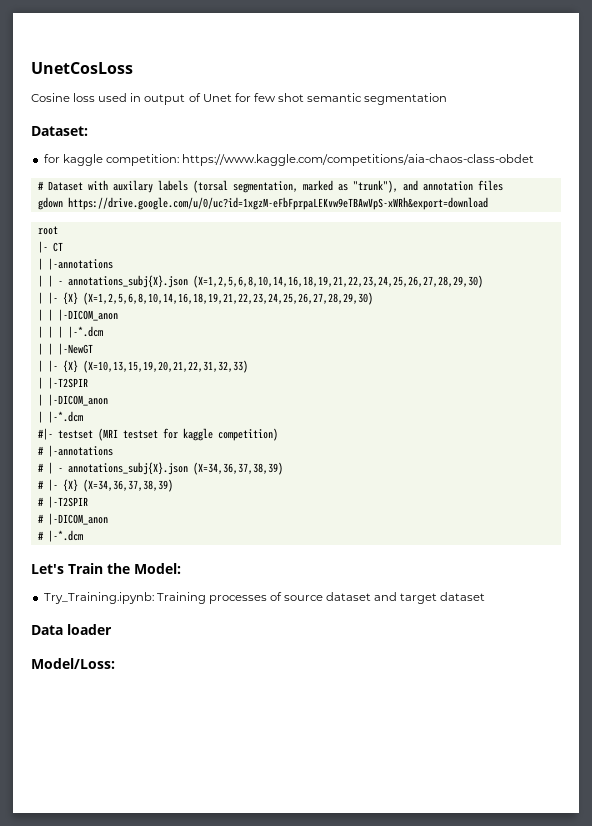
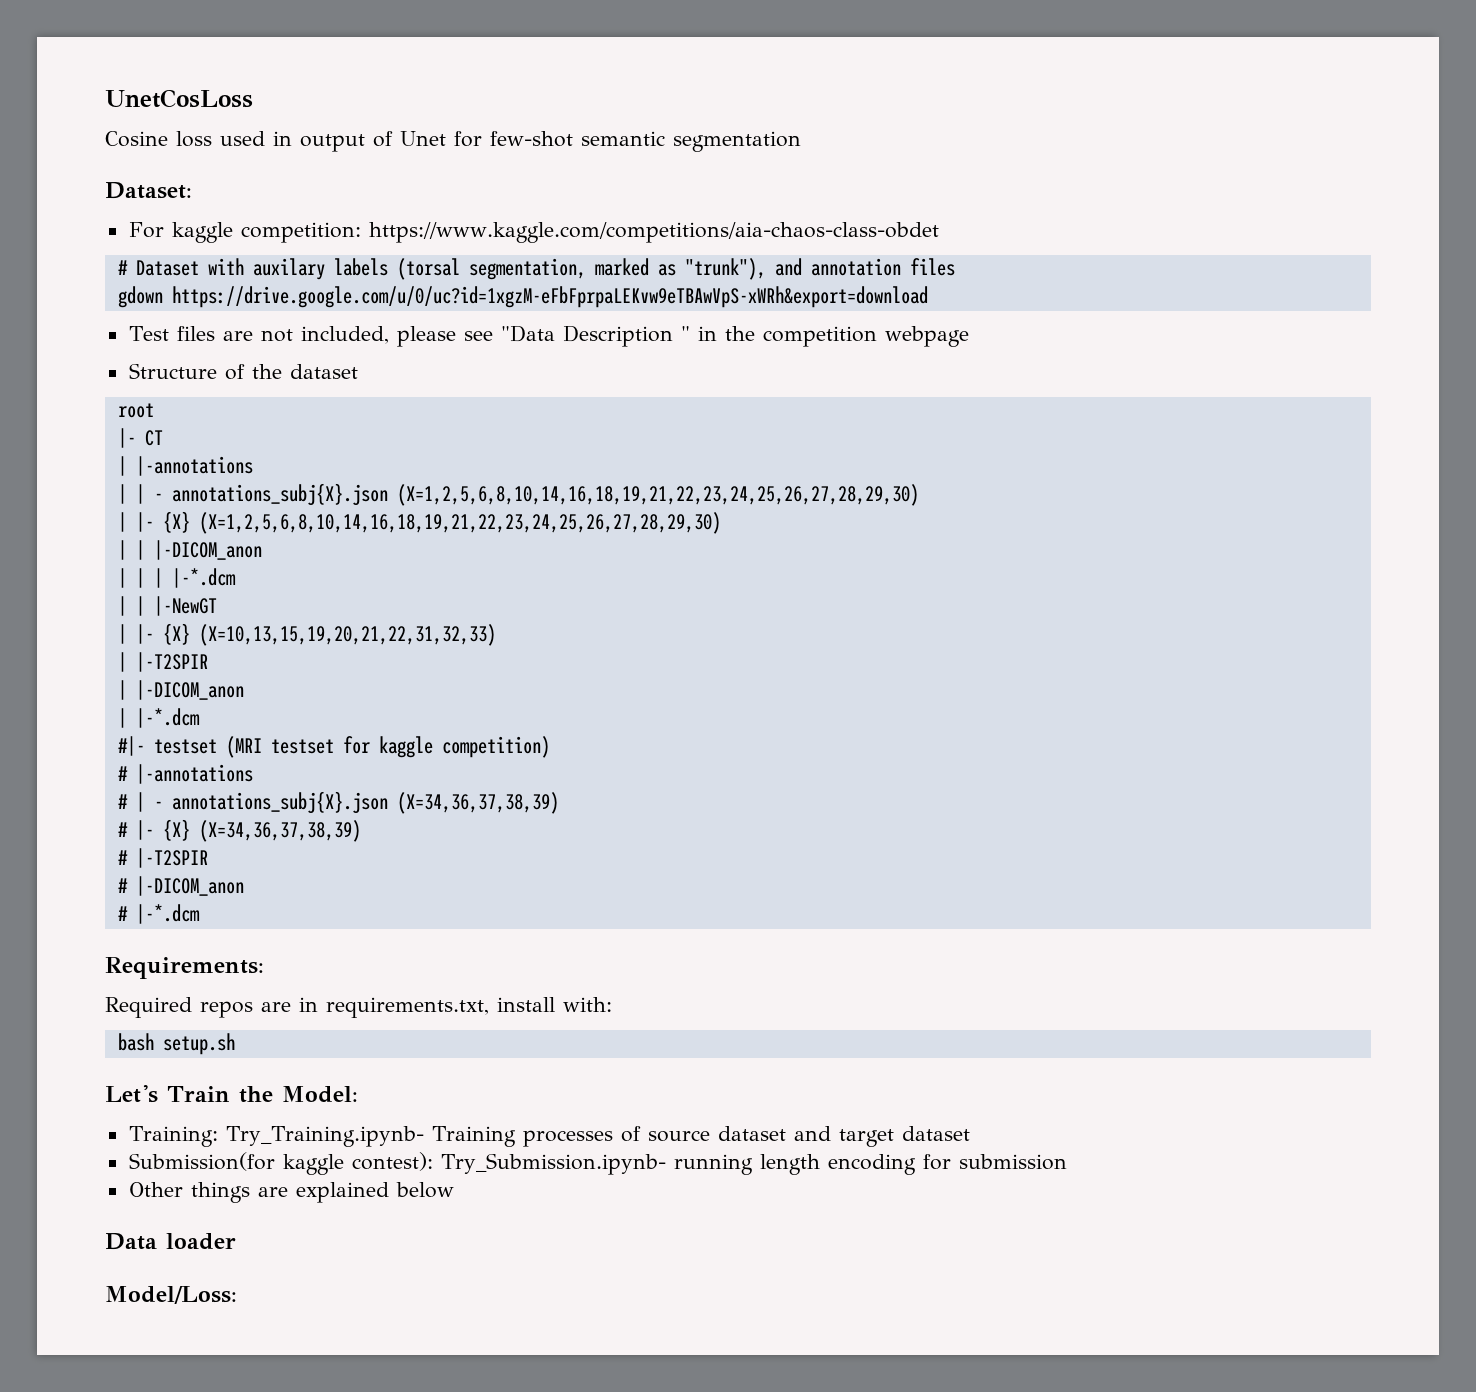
[253,93,304,102] few shot -> [490,131,573,147] few-shot
[43,154,60,163] for -> [128,222,164,238] For
(488, 203) none -> [128,325,969,347] [128,363,358,380] // Test files are not included, please see "Data Description " in the competition webpage // Structure of the dataset
(83, 536) none -> [105,957,264,979] [105,997,612,1018] [117,1033,235,1055] // Requirements: // Required repos are in requirements.txt, install with: // bash setup.sh
[43,592,154,604] Try_Training.ipynb: -> [128,1126,424,1147] Training: Try_Training.ipynb-
(486, 596) none -> [128,1152,1067,1175] [128,1182,454,1203] // Submission(for kaggle contest): Try_Submission.ipynb- running length encoding for submission // Other things are explained below

